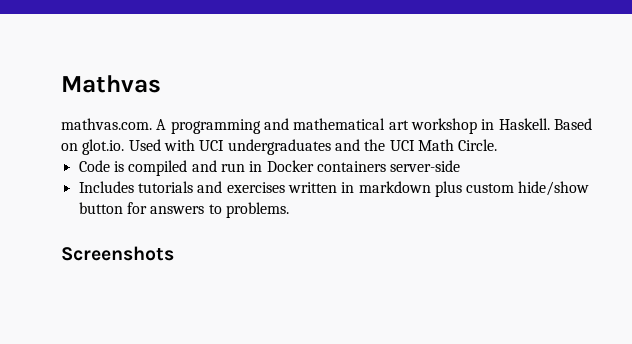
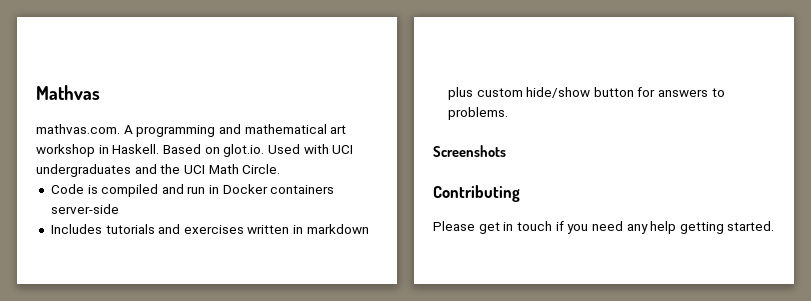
(174, 253) none -> [433,185,520,202] [433,221,775,234] // Contributing // Please get in touch if you need any help getting started.

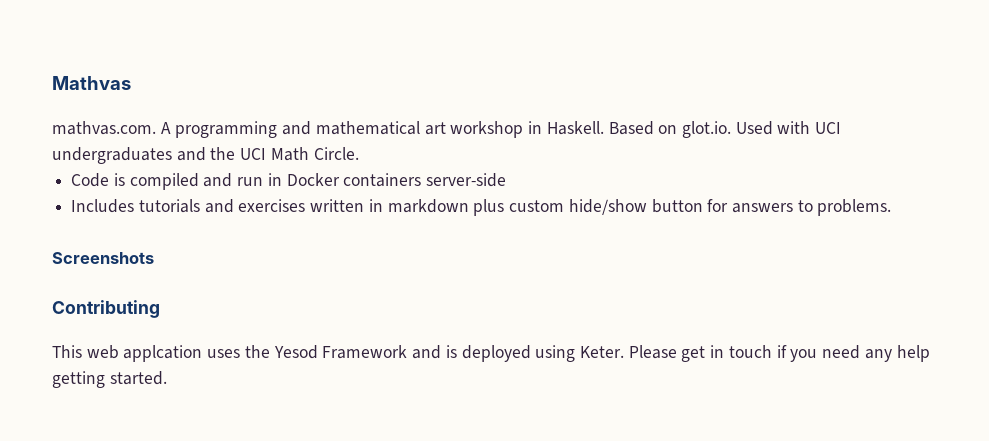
(520, 193) none -> [52,345,624,362] This web applcation uses the Yesod Framework and is deployed using Keter.

